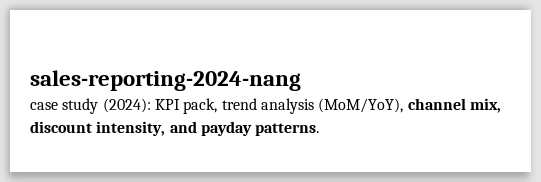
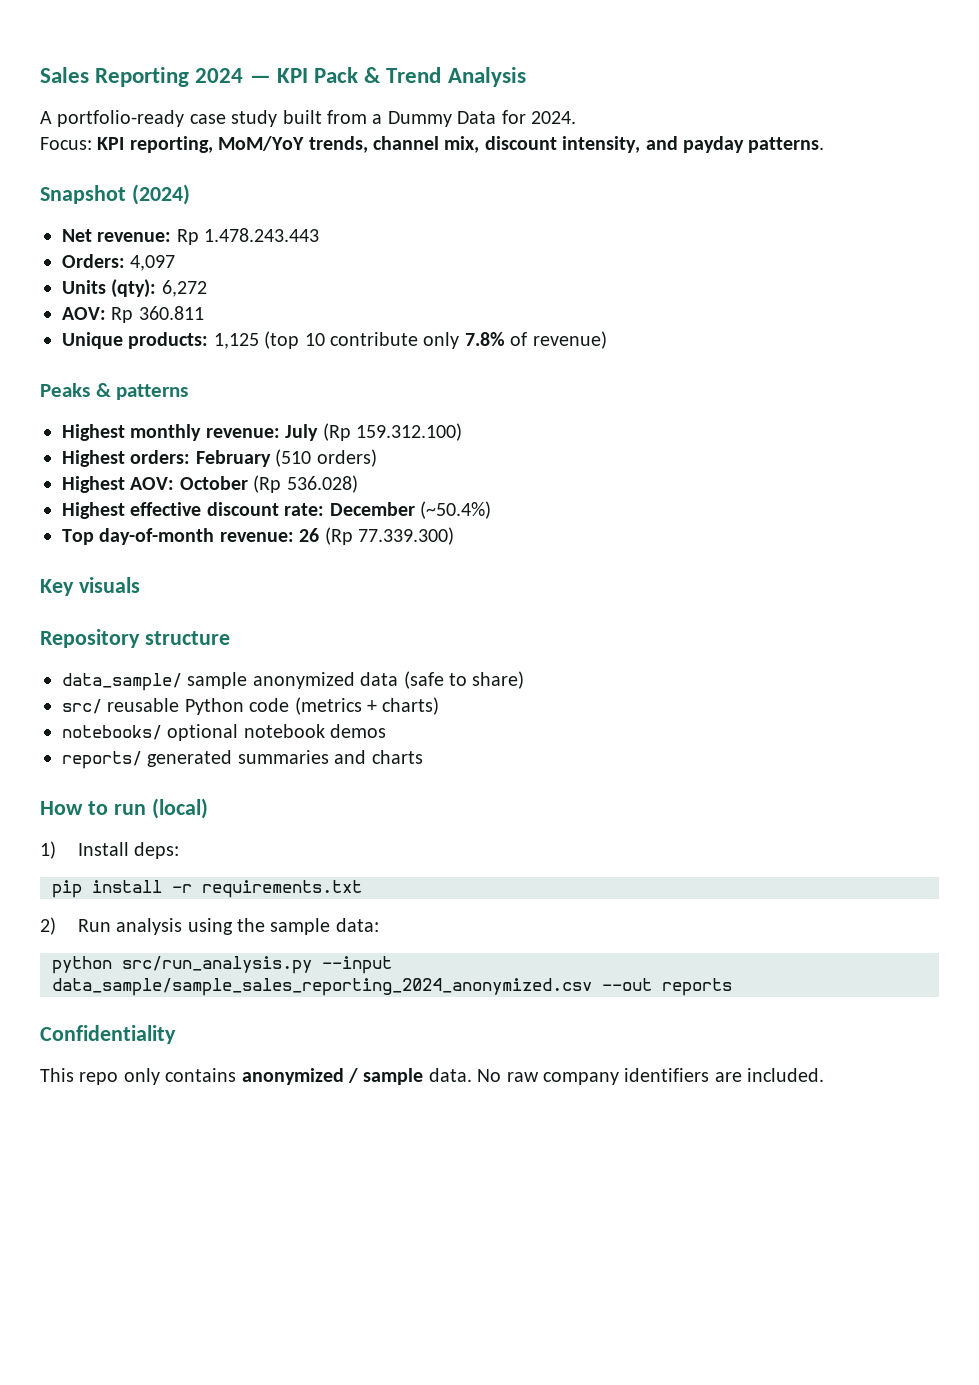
[30,70,301,91] [30,98,404,114] sales-reporting-2024-nang // case study (2024): KPI pack, trend analysis (MoM/YoY), -> [40,67,526,87] [40,110,576,127] [40,136,368,153] Sales Reporting 2024 — KPI Pack & Trend Analysis // A portfolio-ready case study built from a Dummy Data for 2024. // Focus: KPI reporting, MoM/YoY trends,
(320, 129) none -> [40,184,190,205] [62,228,320,245] [62,254,176,271] [62,279,207,298] [62,306,204,323] [62,331,607,349] [40,383,189,400] [62,423,462,441] [62,449,377,467] [62,475,358,493] [62,501,491,519] [62,527,454,545] [40,577,140,596] [40,629,230,648] [62,671,525,691] [62,697,440,715] [62,724,387,741] [62,750,423,769] [40,798,208,819] [40,841,180,859] [52,880,362,898] [40,917,379,935] [52,956,392,974] [52,978,732,996] [40,1025,176,1044] [40,1068,825,1085] // Snapshot (2024) // Net revenue: Rp 1.478.243.443 // Orders: 4,097 // Units (qty): 6,272 // AOV: Rp 360.811 // Unique products: 1,125 (top 10 contribute only 7.8% of revenue) // Peaks & patterns // Highest monthly revenue: July (Rp 159.312.100) // Highest orders: February (510 orders) // Highest AOV: October (Rp 536.028) // Highest effective discount rate: December (~50.4%) // Top day-of-month revenue: 26 (Rp 77.339.300) // Key visuals // Repository structure // data_sample/ sample anonymized data (safe to share) // src/ reusable Python code (metrics + charts) // notebooks/ optional notebook demos // reports/ generated summaries and charts // How to run (local) // 1) Install deps: // pip install -r requirements.txt // 2) Run analysis using the sample data: // python src/run_analysis.py --input data_sample/sample_sales_reporting_2024_anonymized.csv --out reports // Confidentiality // This repo only contains anonymized / sample data. No raw company identifiers are included.

